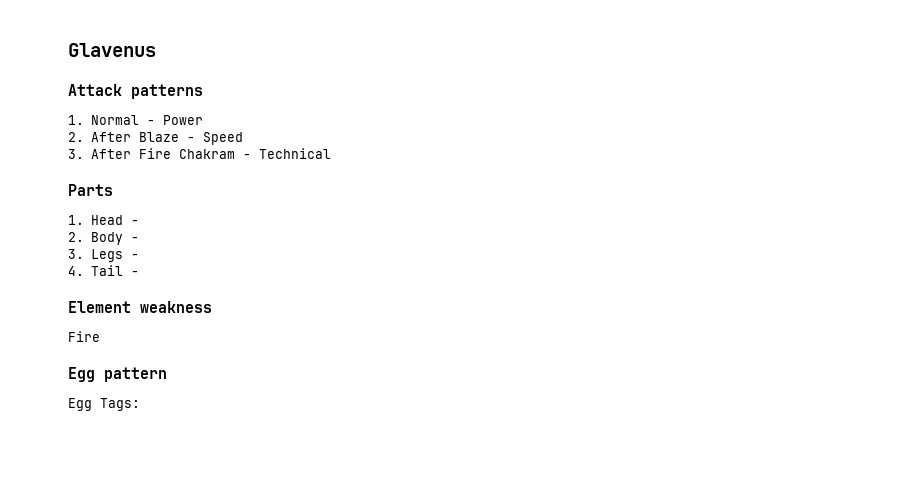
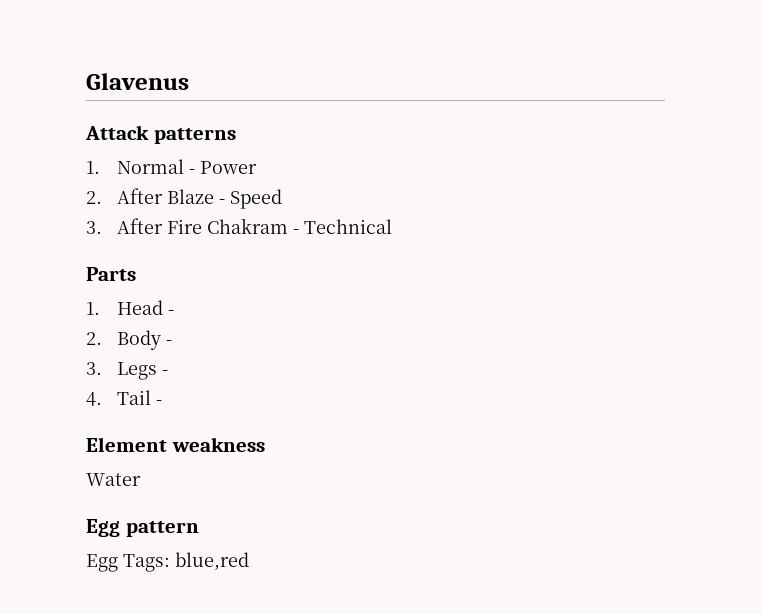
[68,331,100,342] Fire -> [86,473,141,486] Water
(140, 404) none -> [175,552,249,571] blue,red

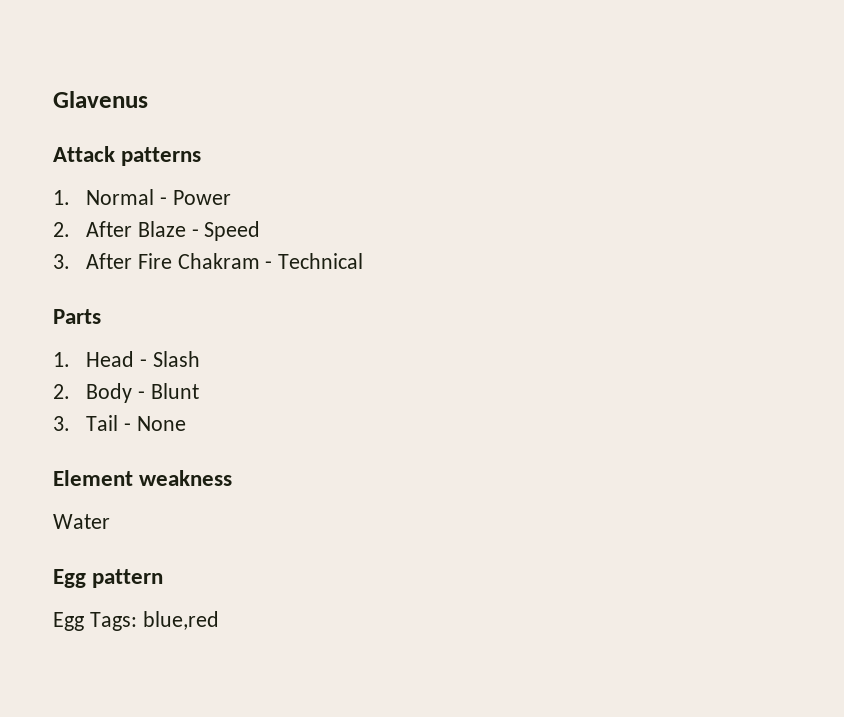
(175, 312) none -> [152,351,200,367] Slash
[86,362,169,380] [86,392,102,406] // 3. Legs - // 4. -> [150,383,199,399] [53,416,70,431] Blunt // 3.
[156,400,163,405] - -> [123,416,186,431] - None

